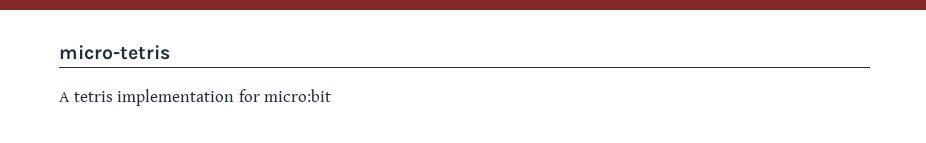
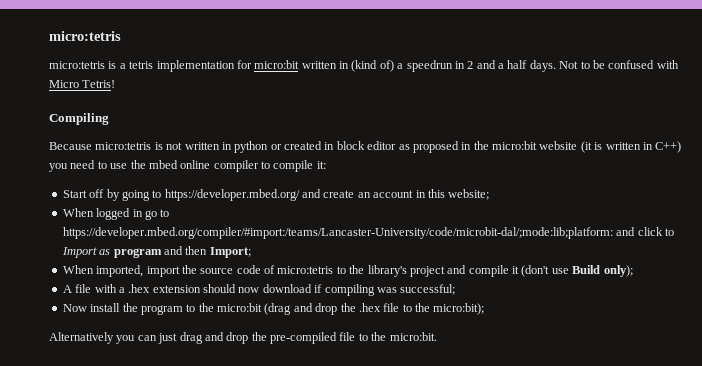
[59,45,170,60] [59,89,332,106] micro-tetris // A tetris implementation for micro:bit -> [49,31,121,41] [49,60,679,72] [49,80,116,88] [49,113,109,125] [49,141,682,153] [49,160,326,172] [62,189,490,201] [62,208,170,220] [62,227,674,239] [61,246,251,258] [62,265,633,277] [62,284,456,296] [62,303,485,315] [49,332,437,344] micro:tetris // micro:tetris is a tetris implementation for micro:bit written in (kind of) a speedrun in 2 and a half days. Not to be confused with Micro Tetris! // Compiling // Because micro:tetris is not written in python or created in block editor as proposed in the micro:bit website (it is written in C++) you need to use the mbed online compiler to compile it: // Start off by going to https://developer.mbed.org/ and create an account in this website; // When logged in go to https://developer.mbed.org/compiler/#import:/teams/Lancaster-University/code/microbit-dal/;mode:lib;platform: and click to Import as program and then Import; // When imported, import the source code of micro:tetris to the library's project and compile it (don't use Build only); // A file with a .hex extension should now download if compiling was successful; // Now install the program to the micro:bit (drag and drop the .hex file to the micro:bit); // Alternatively you can just drag and drop the pre-compiled file to the micro:bit.

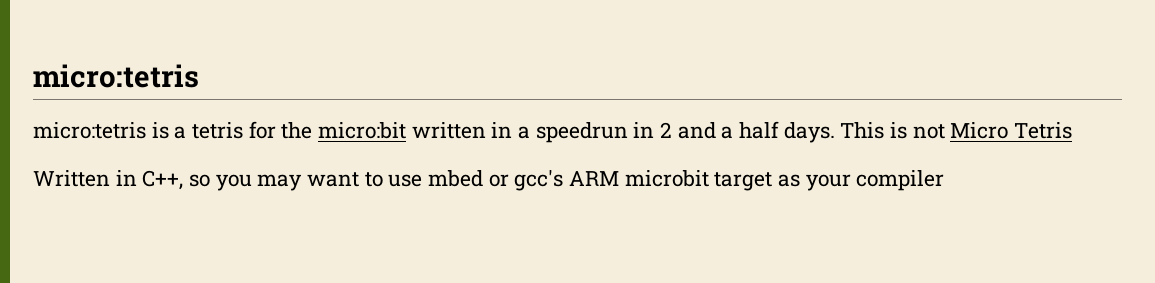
[156,60,252,72] implementation for -> [248,121,313,139] for the
[351,60,394,72] (kind of) -> (513, 130) none
[559,60,679,69] [49,80,116,88] [49,113,109,125] [49,141,682,153] [49,160,326,172] [62,189,490,201] [62,208,170,220] [62,227,674,239] [61,246,251,258] [62,265,633,277] [62,284,456,296] [62,303,485,315] [49,332,437,344] Not to be confused with Micro Tetris! // Compiling // Because micro:tetris is not written in python or created in block editor as proposed in the micro:bit website (it is written in C++) you need to use the mbed online compiler to compile it: // Start off by going to https://developer.mbed.org/ and create an account in this website; // When logged in go to https://developer.mbed.org/compiler/#import:/teams/Lancaster-University/code/microbit-dal/;mode:lib;platform: and click to Import as program and then Import; // When imported, import the source code of micro:tetris to the library's project and compile it (don't use Build only); // A file with a .hex extension should now download if compiling was successful; // Now install the program to the micro:bit (drag and drop the .hex file to the micro:bit); // Alternatively you can just drag and drop the pre-compiled file to the micro:bit. -> [840,122,1073,139] [33,170,945,191] This is not Micro Tetris // Written in C++, so you may want to use mbed or gcc's ARM microbit target as your compiler

